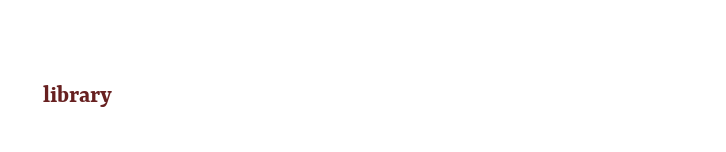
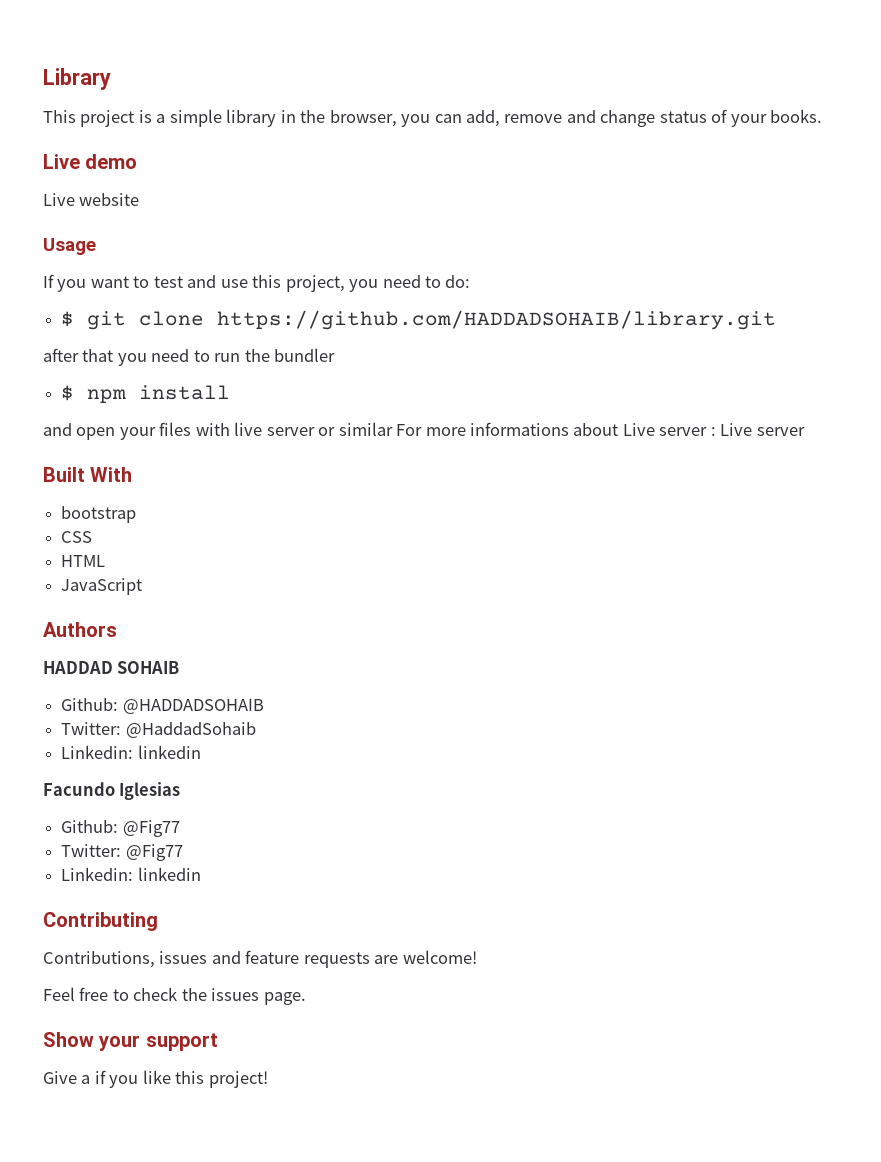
[43,85,112,107] library -> [43,68,111,90] [43,109,823,127] [43,154,138,169] [43,193,140,206] [43,238,96,255] [43,274,471,292] [61,310,777,330] [43,348,336,366] [61,385,231,403] [43,422,805,440] [43,467,133,482] [61,506,137,523] [61,531,93,543] [61,555,106,567] [61,578,143,595] [43,622,117,637] [43,661,180,674] [61,698,264,714] [61,722,256,738] [61,745,201,759] [43,782,181,800] [61,820,180,837] [61,844,183,861] [61,867,201,881] [43,912,158,931] [43,950,477,968] [43,987,306,1005] [43,1032,218,1051] [43,1070,268,1088] Library // This project is a simple library in the browser, you can add, remove and change status of your books. // Live demo // Live website // Usage // If you want to test and use this project, you need to do: // $ git clone https://github.com/HADDADSOHAIB/library.git // after that you need to run the bundler // $ npm install // and open your files with live server or similar For more informations about Live server : Live server // Built With // bootstrap // CSS // HTML // JavaScript // Authors // HADDAD SOHAIB // Github: @HADDADSOHAIB // Twitter: @HaddadSohaib // Linkedin: linkedin // Facundo Iglesias // Github: @Fig77 // Twitter: @Fig77 // Linkedin: linkedin // Contributing // Contributions, issues and feature requests are welcome! // Feel free to check the issues page. // Show your support // Give a if you like this project!

